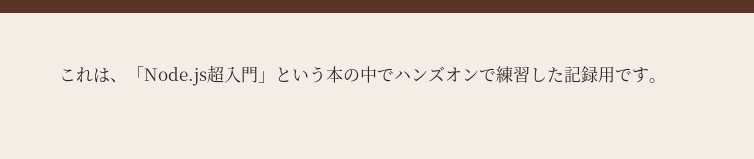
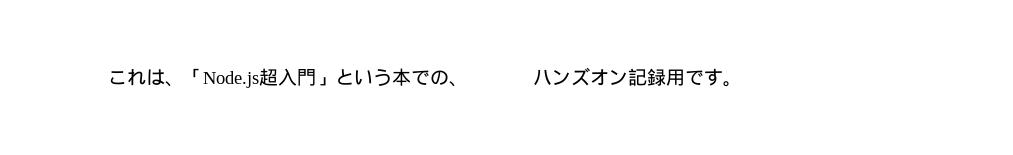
[343,66,394,83] の中で -> [410,70,468,87] での、
[479,66,564,83] で練習した -> (628, 77) none

